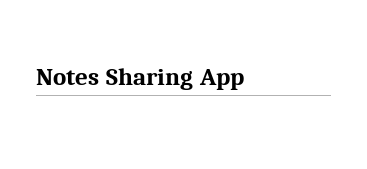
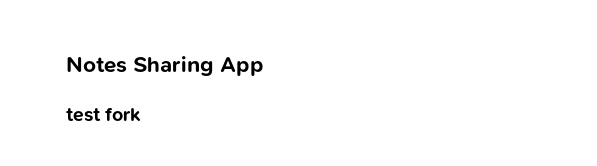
(244, 79) none -> [66,107,142,122] // test fork

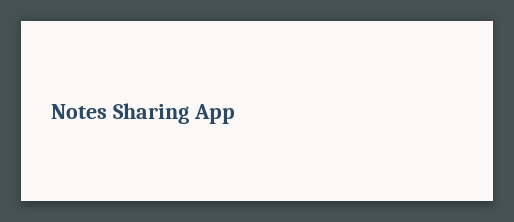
[66,107,142,122] // test fork -> (235, 114) none

